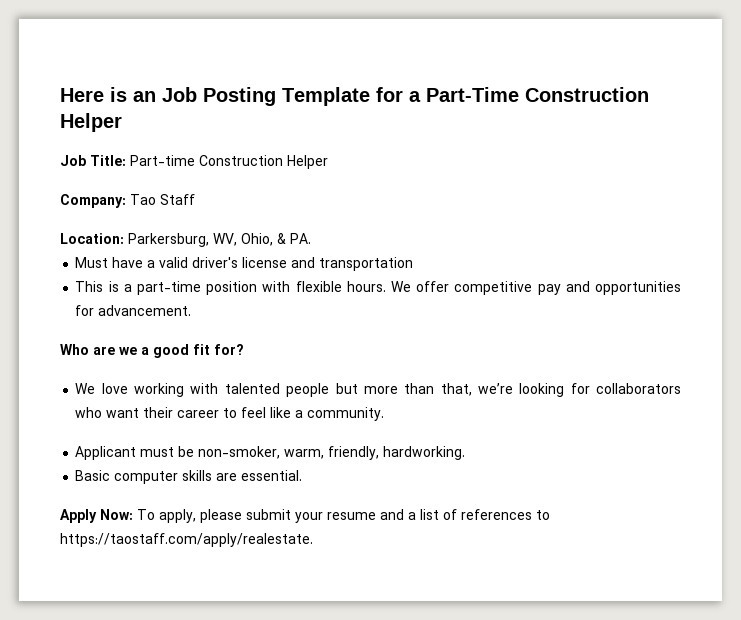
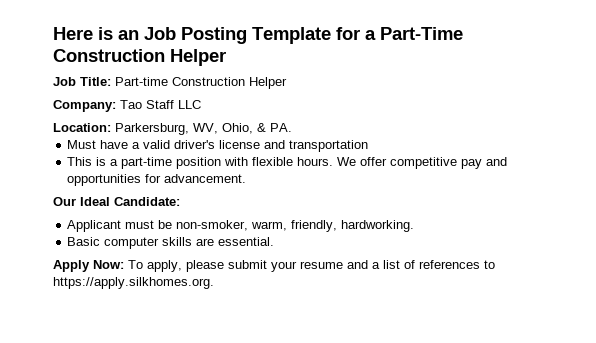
(195, 199) none -> [178,100,201,109] LLC
[60,344,244,358] [75,383,682,397] [75,407,385,421] Who are we a good fit for? // We love working with talented people but more than that, we’re looking for collaborators who want their career to feel like a community. -> [53,197,180,206] Our Ideal Candidate:
[60,533,313,547] https://taostaff.com/apply/realestate. -> [53,277,214,289] https://apply.silkhomes.org.

